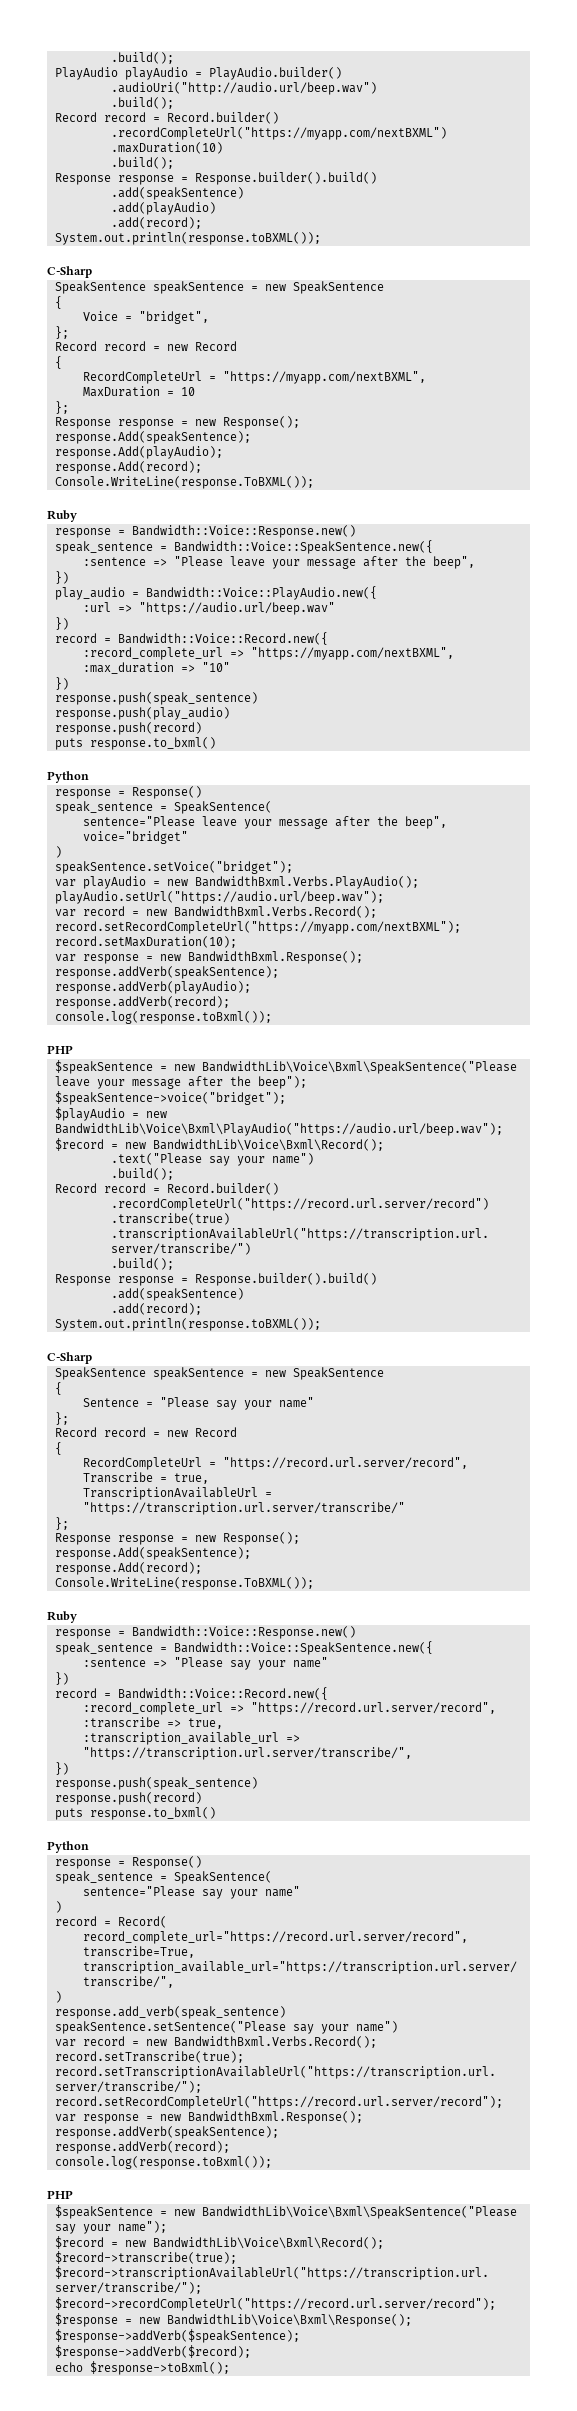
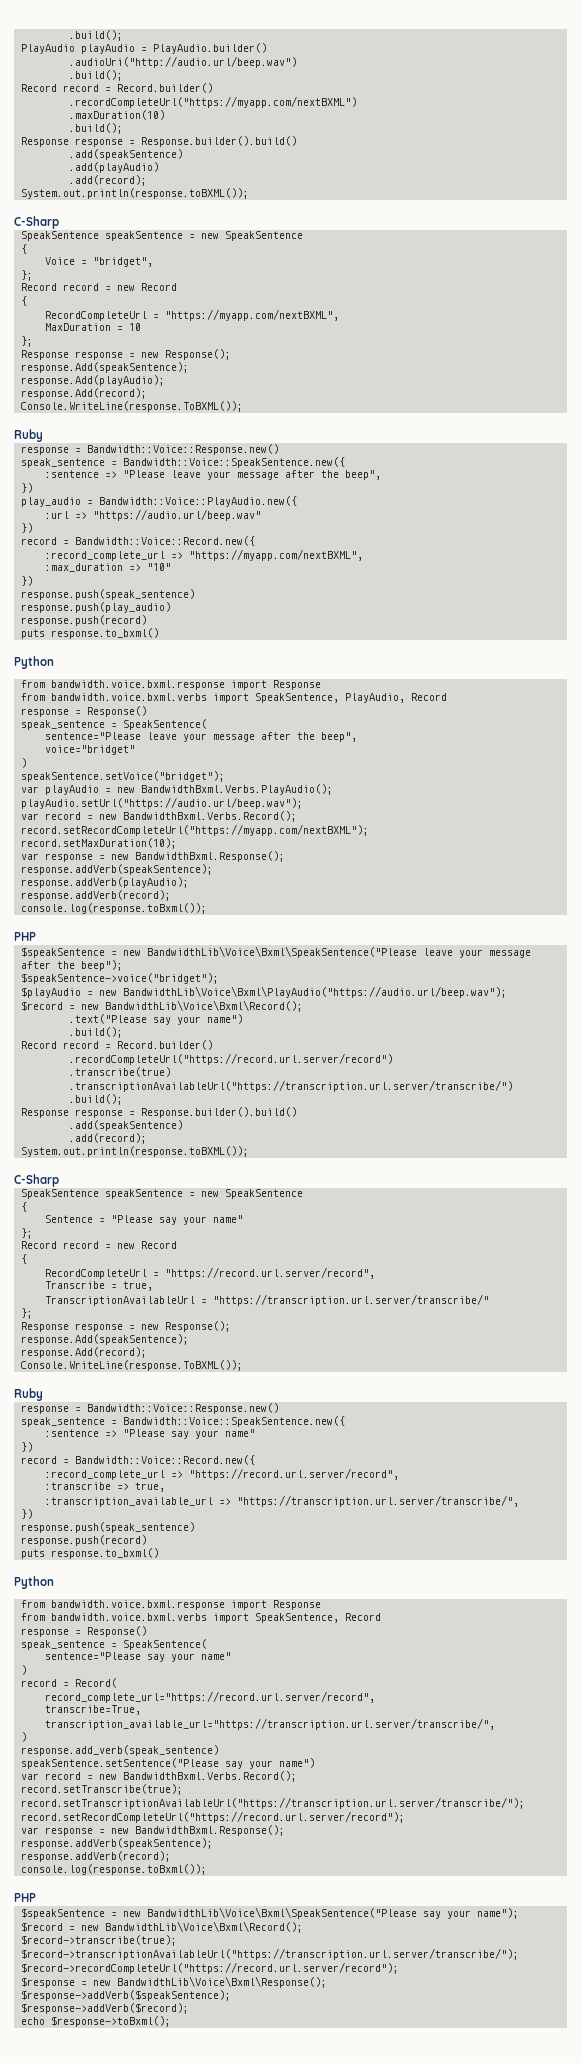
(89, 777) none -> [20,680,321,690] [20,693,447,703] // from bandwidth.voice.bxml.response import Response // from bandwidth.voice.bxml.verbs import SpeakSentence, PlayAudio, Record
(89, 1847) none -> [20,1600,321,1610] [20,1613,381,1623] // from bandwidth.voice.bxml.response import Response // from bandwidth.voice.bxml.verbs import SpeakSentence, Record

